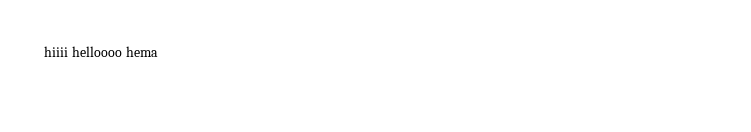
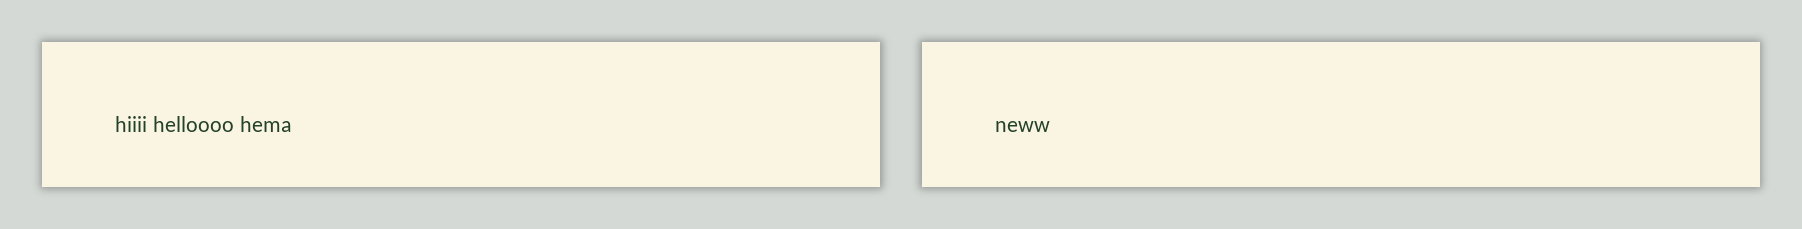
(158, 51) none -> [995,121,1050,132] // neww

